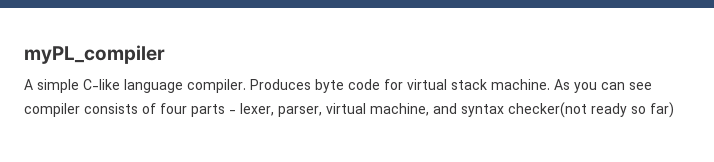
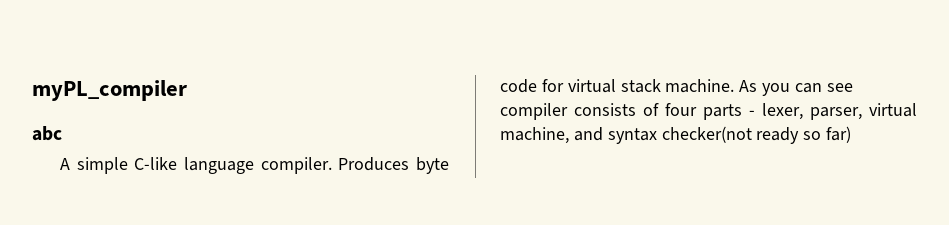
(165, 54) none -> [32,126,62,141] // abc

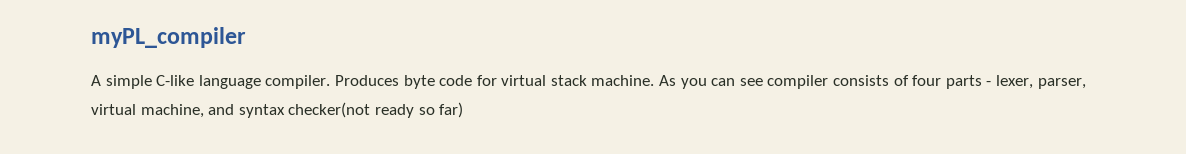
[32,126,62,141] // abc -> (246, 37) none

